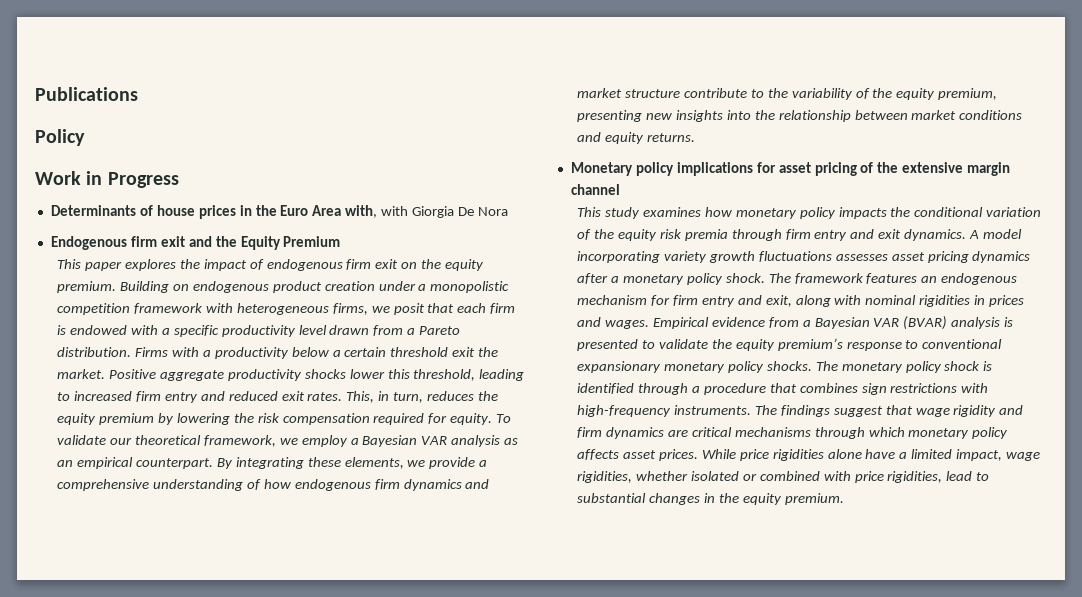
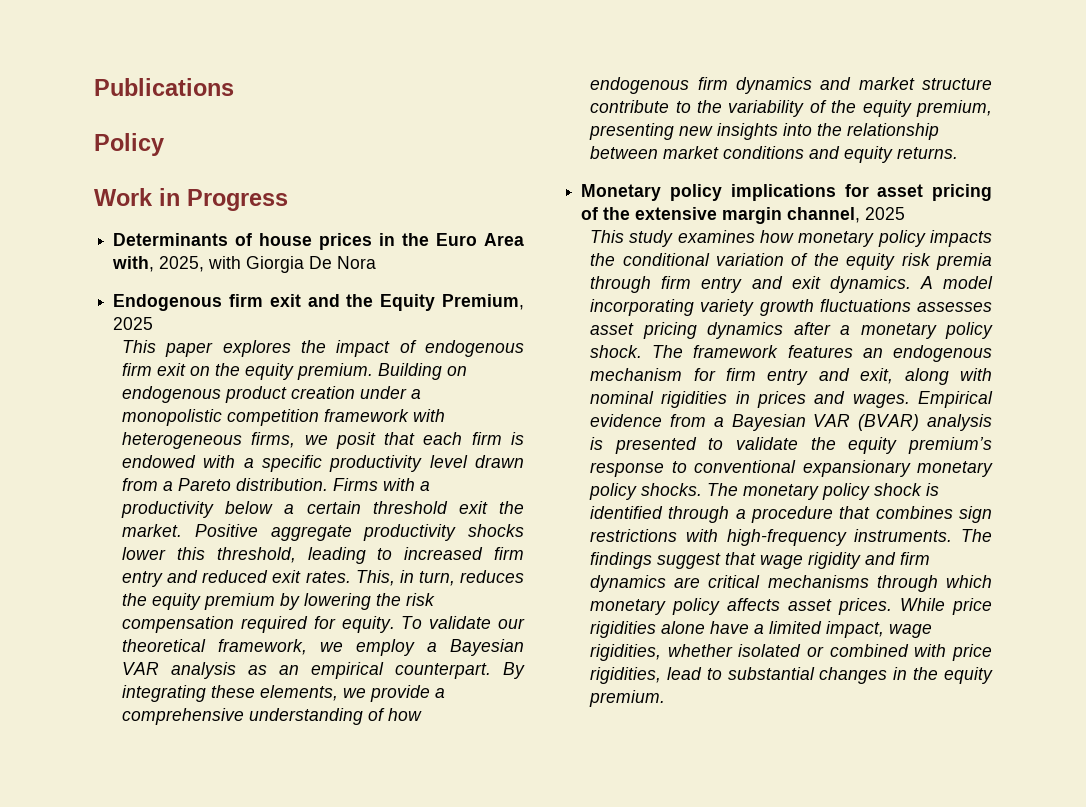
(378, 211) none -> [159,256,205,272] 2025,
[283,236,341,247] Premium -> [442,294,524,310] [113,317,154,330] Premium, 2025
[570,184,620,195] channel -> [787,207,906,223] channel, 2025

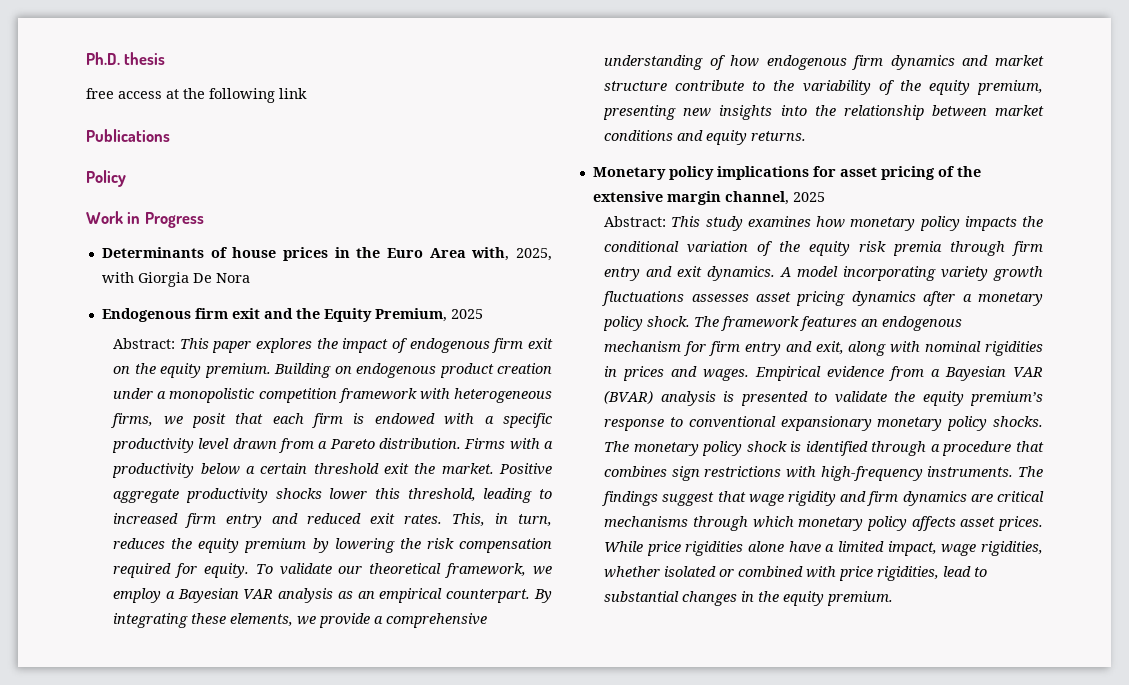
(94, 87) none -> [86,52,166,65] [86,88,307,103] Ph.D. thesis // free access at the following link //
(154, 323) none -> [113,338,176,349] Abstract:
(906, 213) none -> [604,216,667,227] Abstract:

